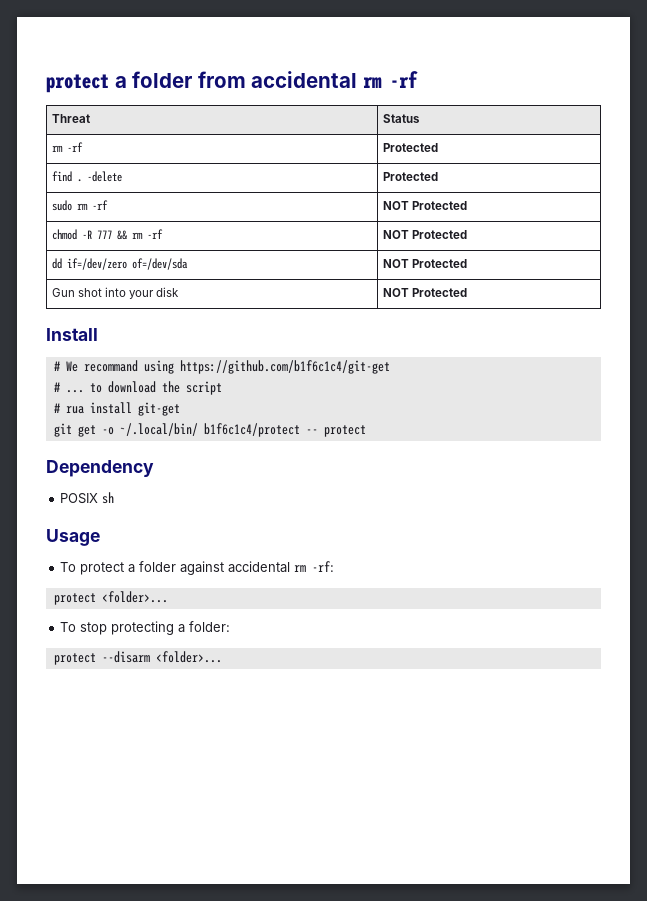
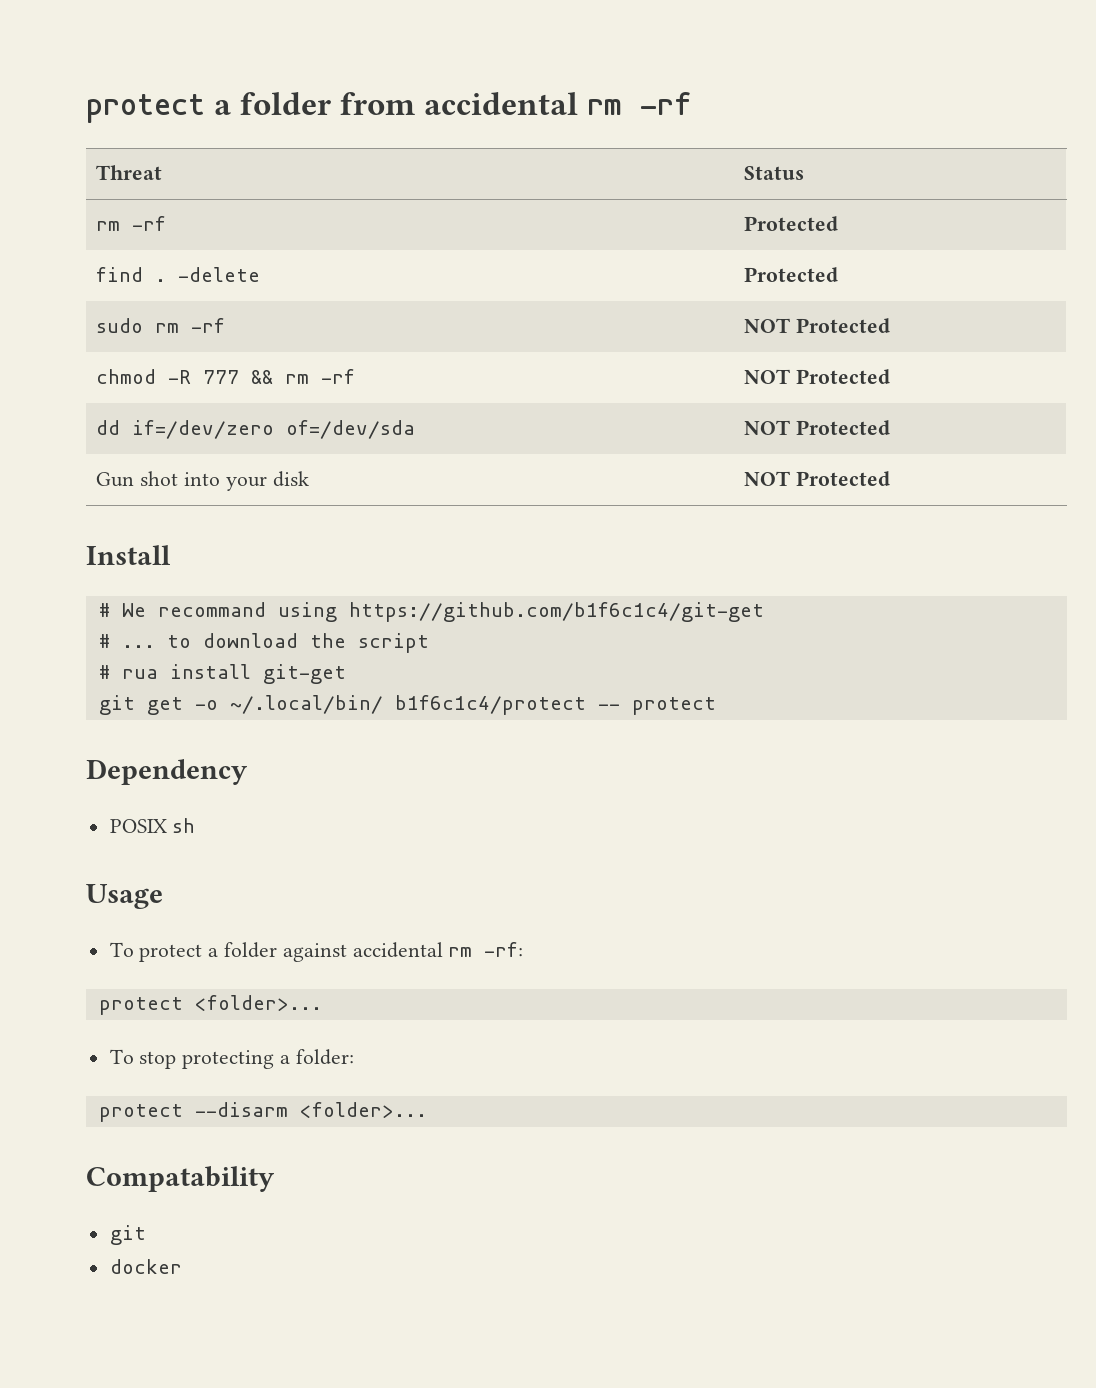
(222, 657) none -> [86,1166,275,1192] [109,1225,146,1245] [109,1259,182,1274] // Compatability // git // docker

